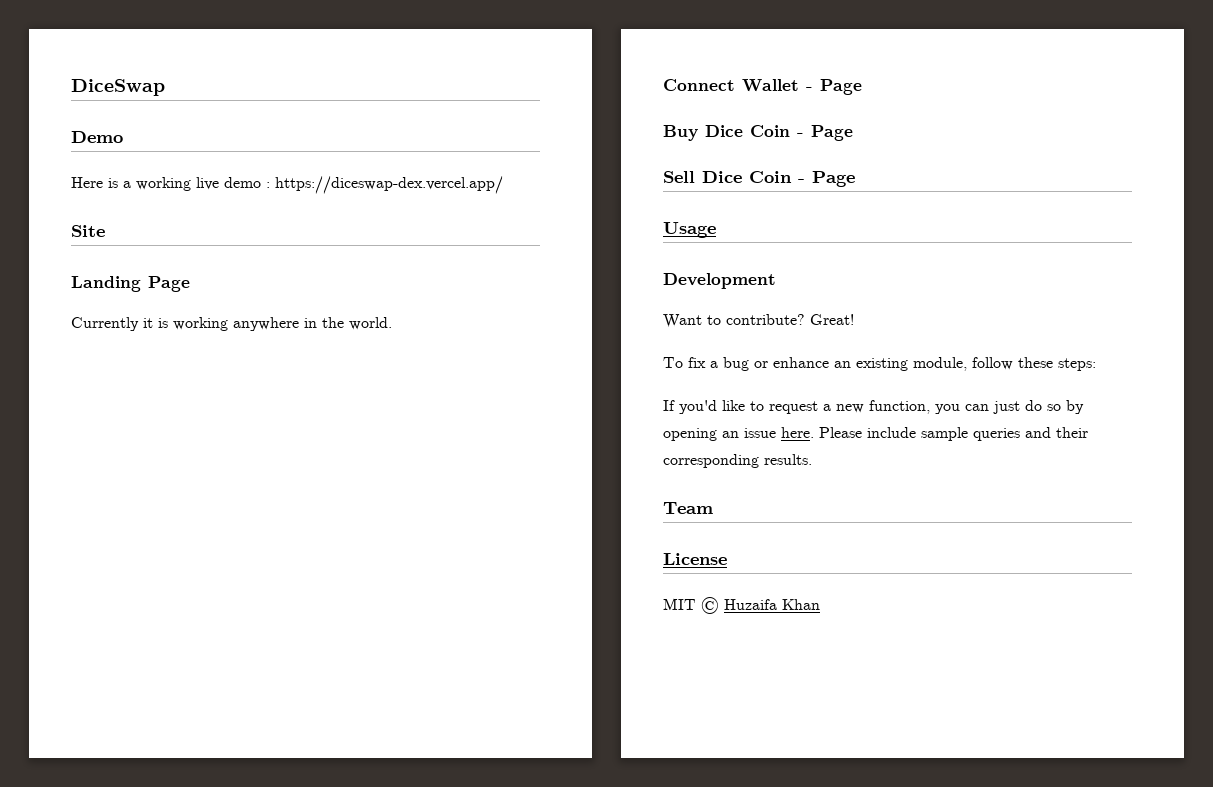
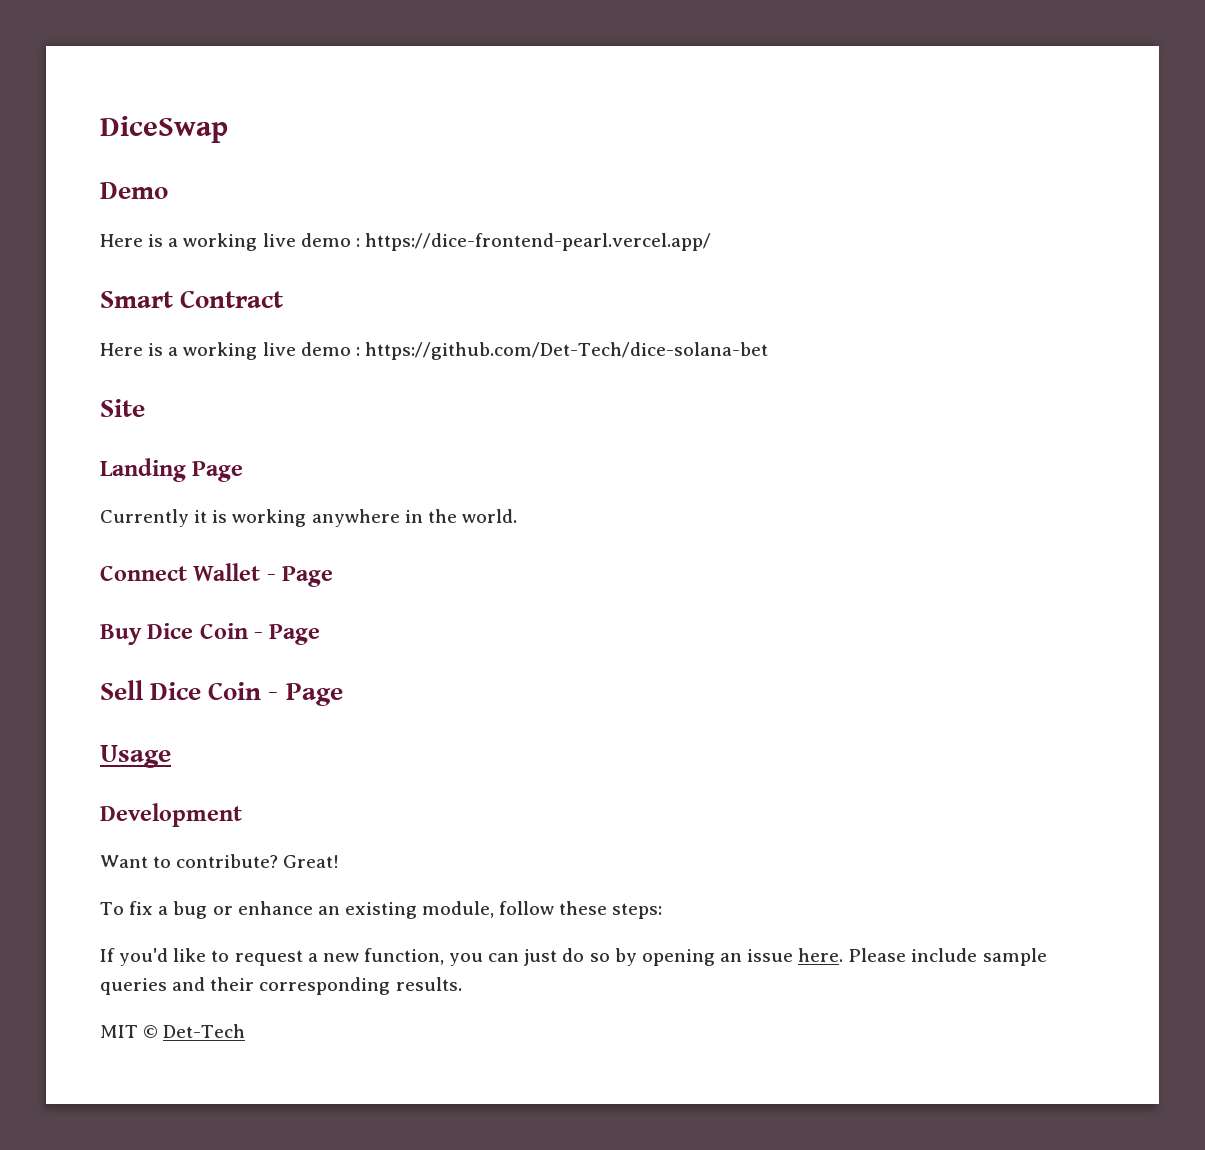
[275,176,503,194] https://diceswap-dex.vercel.app/ -> [364,233,711,251] [100,290,284,308] [100,342,768,360] https://dice-frontend-pearl.vercel.app/ // Smart Contract // Here is a working live demo : https://github.com/Det-Tech/dice-solana-bet
[663,502,713,514] [663,553,727,565] // Team // License -> (462, 984) none
[724,599,820,610] Huzaifa Khan -> [163,1024,246,1038] Det-Tech

